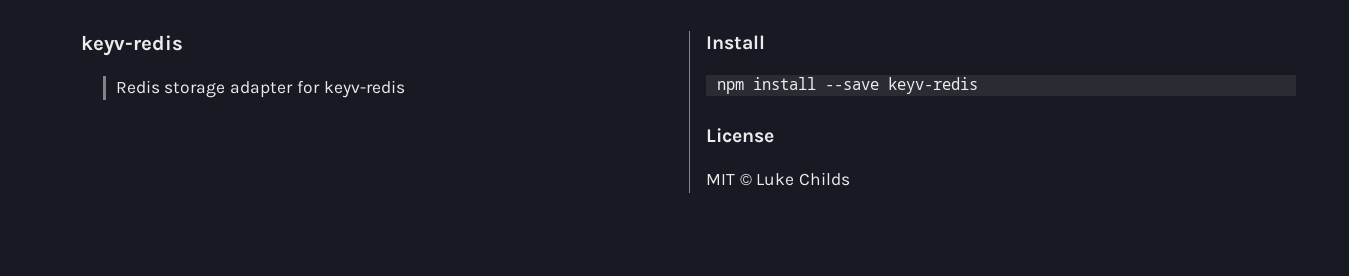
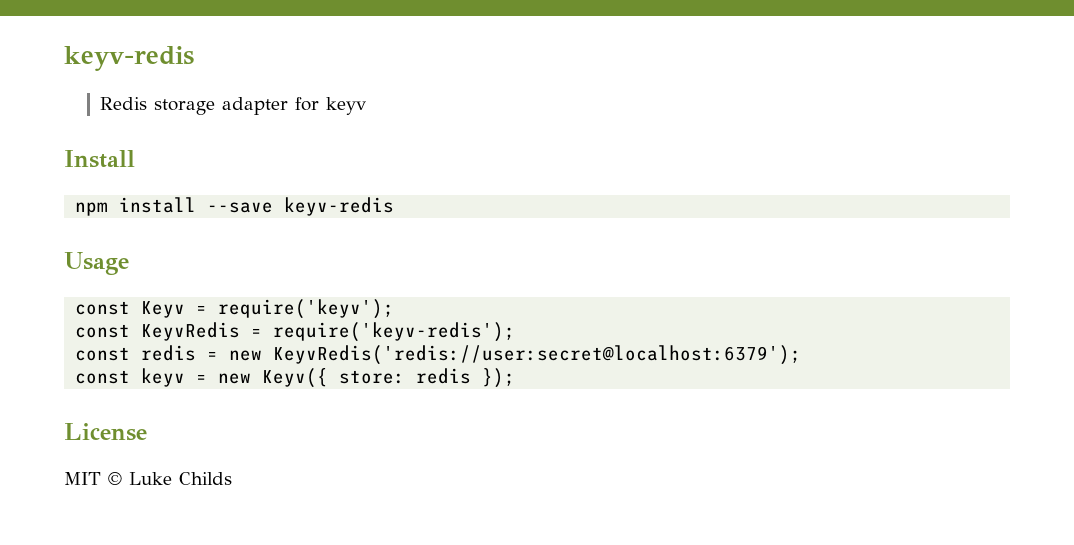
[323,80,405,98] keyv-redis -> [326,97,367,115] keyv
(978, 85) none -> [64,252,129,275] [75,299,395,319] [75,322,516,342] [75,345,802,365] [75,368,516,388] // Usage // const Keyv = require('keyv'); // const KeyvRedis = require('keyv-redis'); // const redis = new KeyvRedis('redis://user:secret@localhost:6379'); // const keyv = new Keyv({ store: redis });

